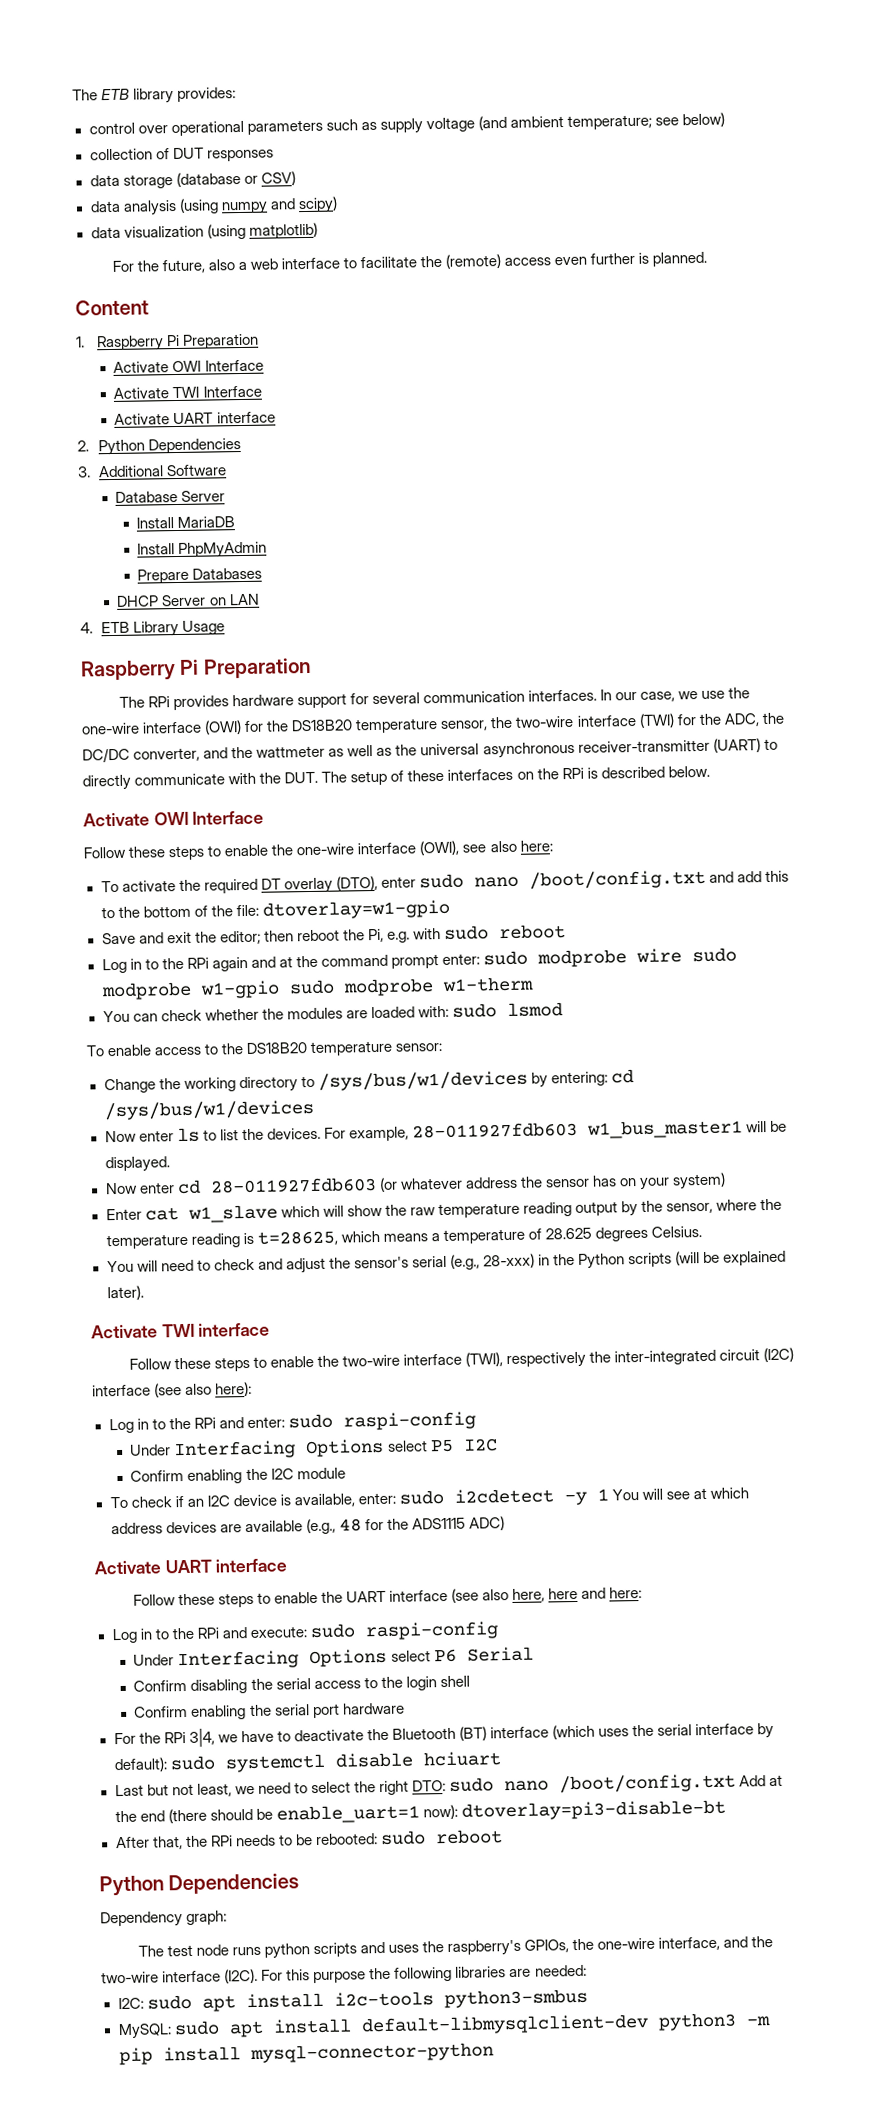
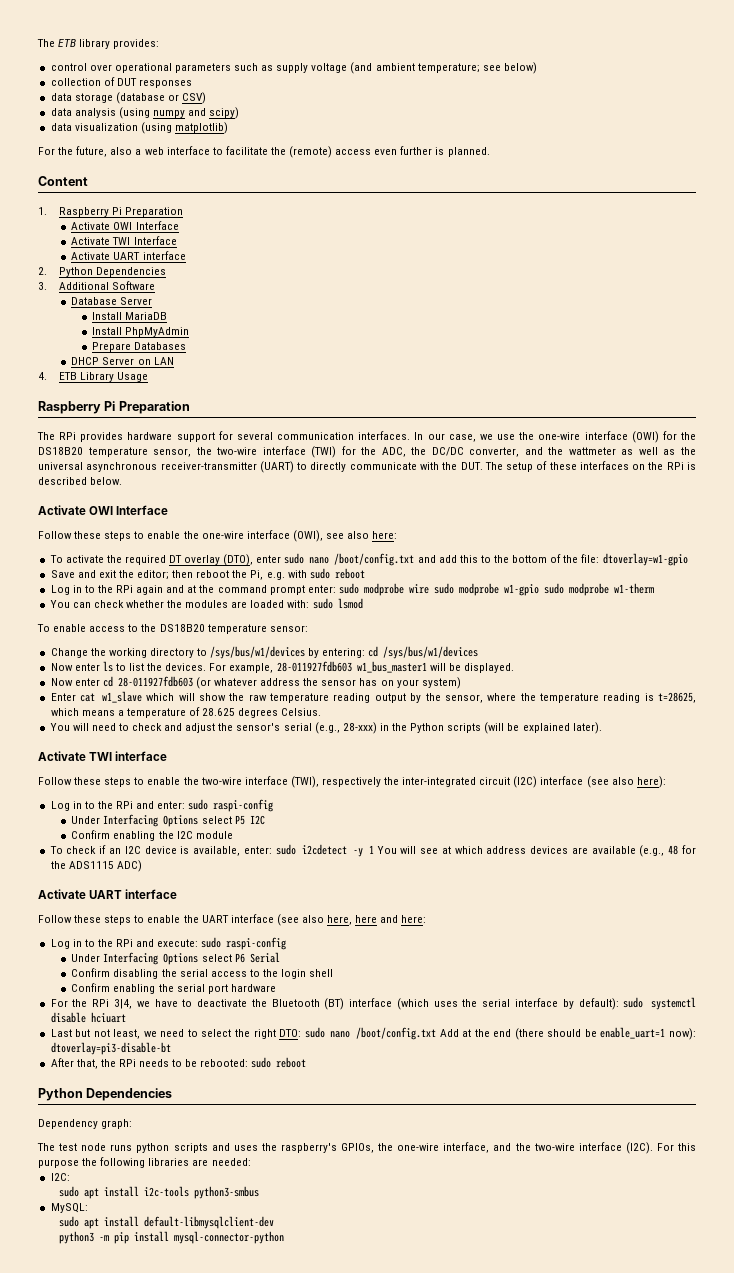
(144, 2003) none -> (70, 1177) //
(172, 2031) none -> (88, 1208) //
(649, 2024) none -> (274, 1222) //

